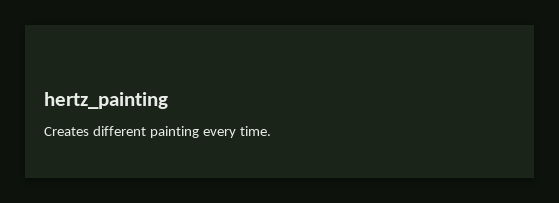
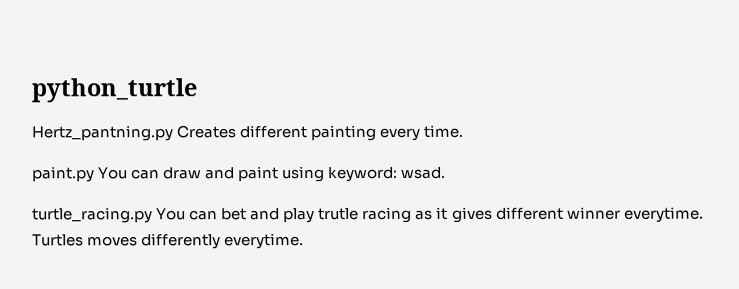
[44,92,168,109] hertz_painting // -> [31,78,197,103] [31,125,173,142] python_turtle // Hertz_pantning.py
(271, 131) none -> [32,166,447,183] [32,206,704,224] [32,233,305,250] // paint.py You can draw and paint using keyword: wsad. // turtle_racing.py You can bet and play trutle racing as it gives different winner everytime. Turtles moves differently everytime.

